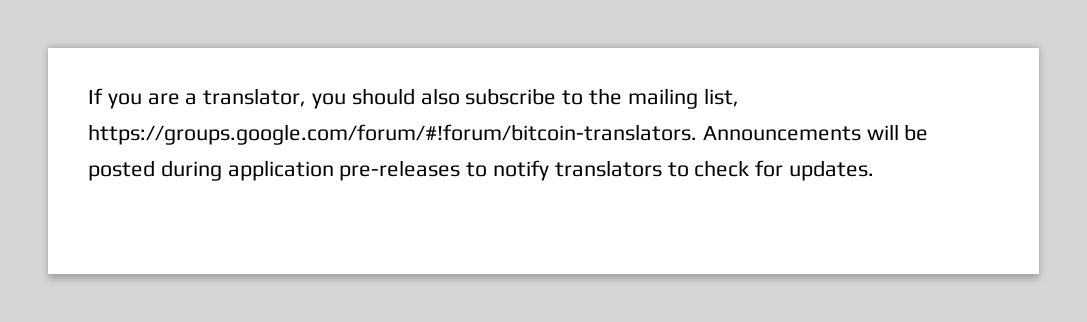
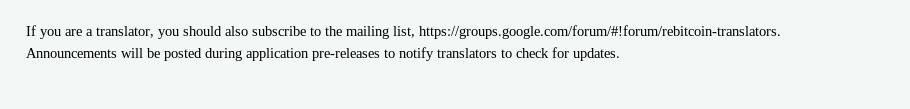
[88,124,697,145] https://groups.google.com/forum/#!forum/bitcoin-translators. -> [419,25,781,39] https://groups.google.com/forum/#!forum/rebitcoin-translators.

